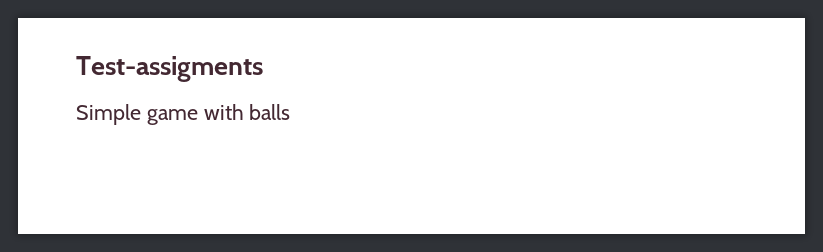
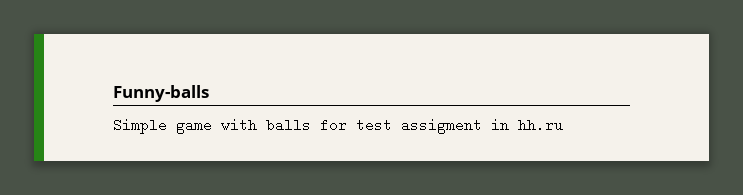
[76,56,263,82] Test-assigments -> [113,85,209,102] Funny-balls
(291, 112) none -> [320,118,563,134] for test assigment in hh.ru

